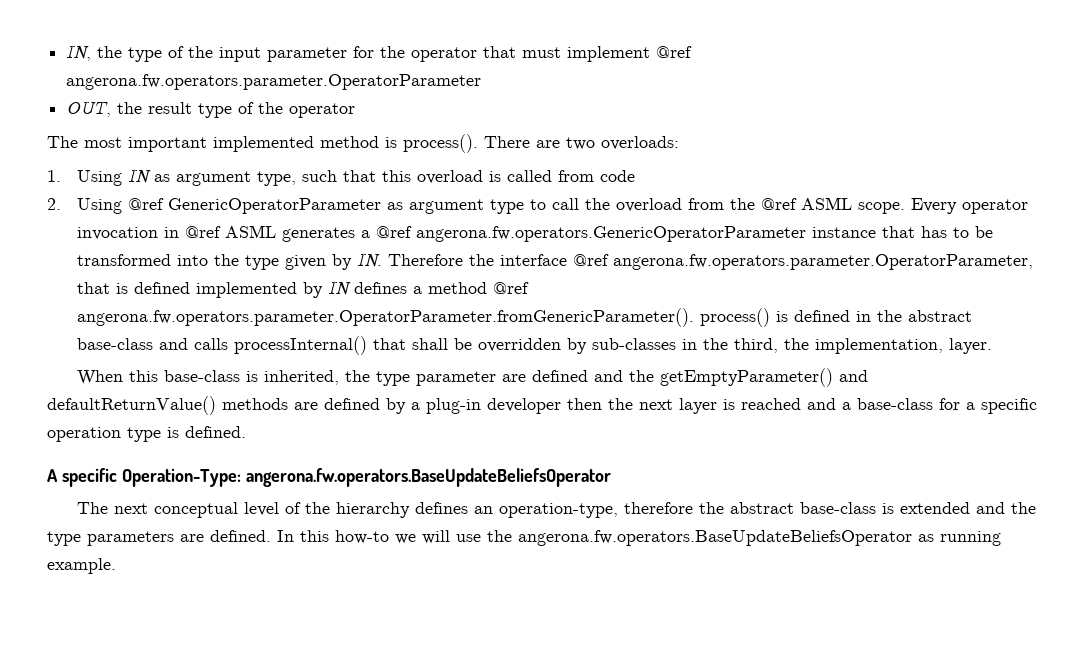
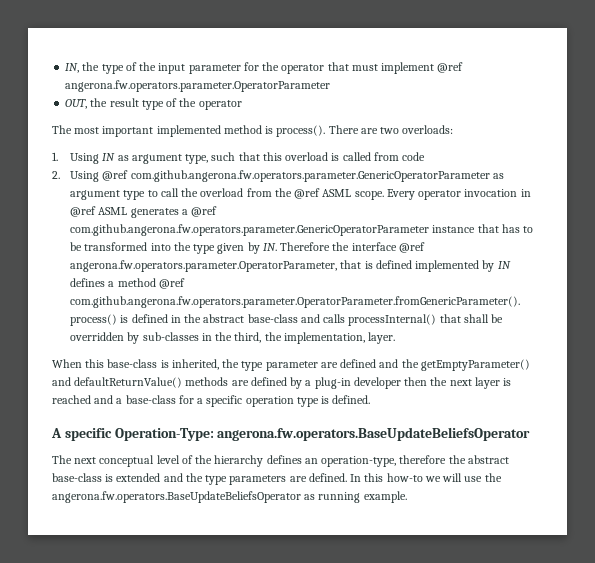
[168,198,382,214] GenericOperatorParameter -> [130,170,490,182] com.github.angerona.fw.operators.parameter.GenericOperatorParameter
[416,226,807,242] angerona.fw.operators.GenericOperatorParameter -> [70,224,430,236] com.github.angerona.fw.operators.parameter.GenericOperatorParameter
[77,308,695,327] angerona.fw.operators.parameter.OperatorParameter.fromGenericParameter(). -> [70,296,521,308] com.github.angerona.fw.operators.parameter.OperatorParameter.fromGenericParameter().

